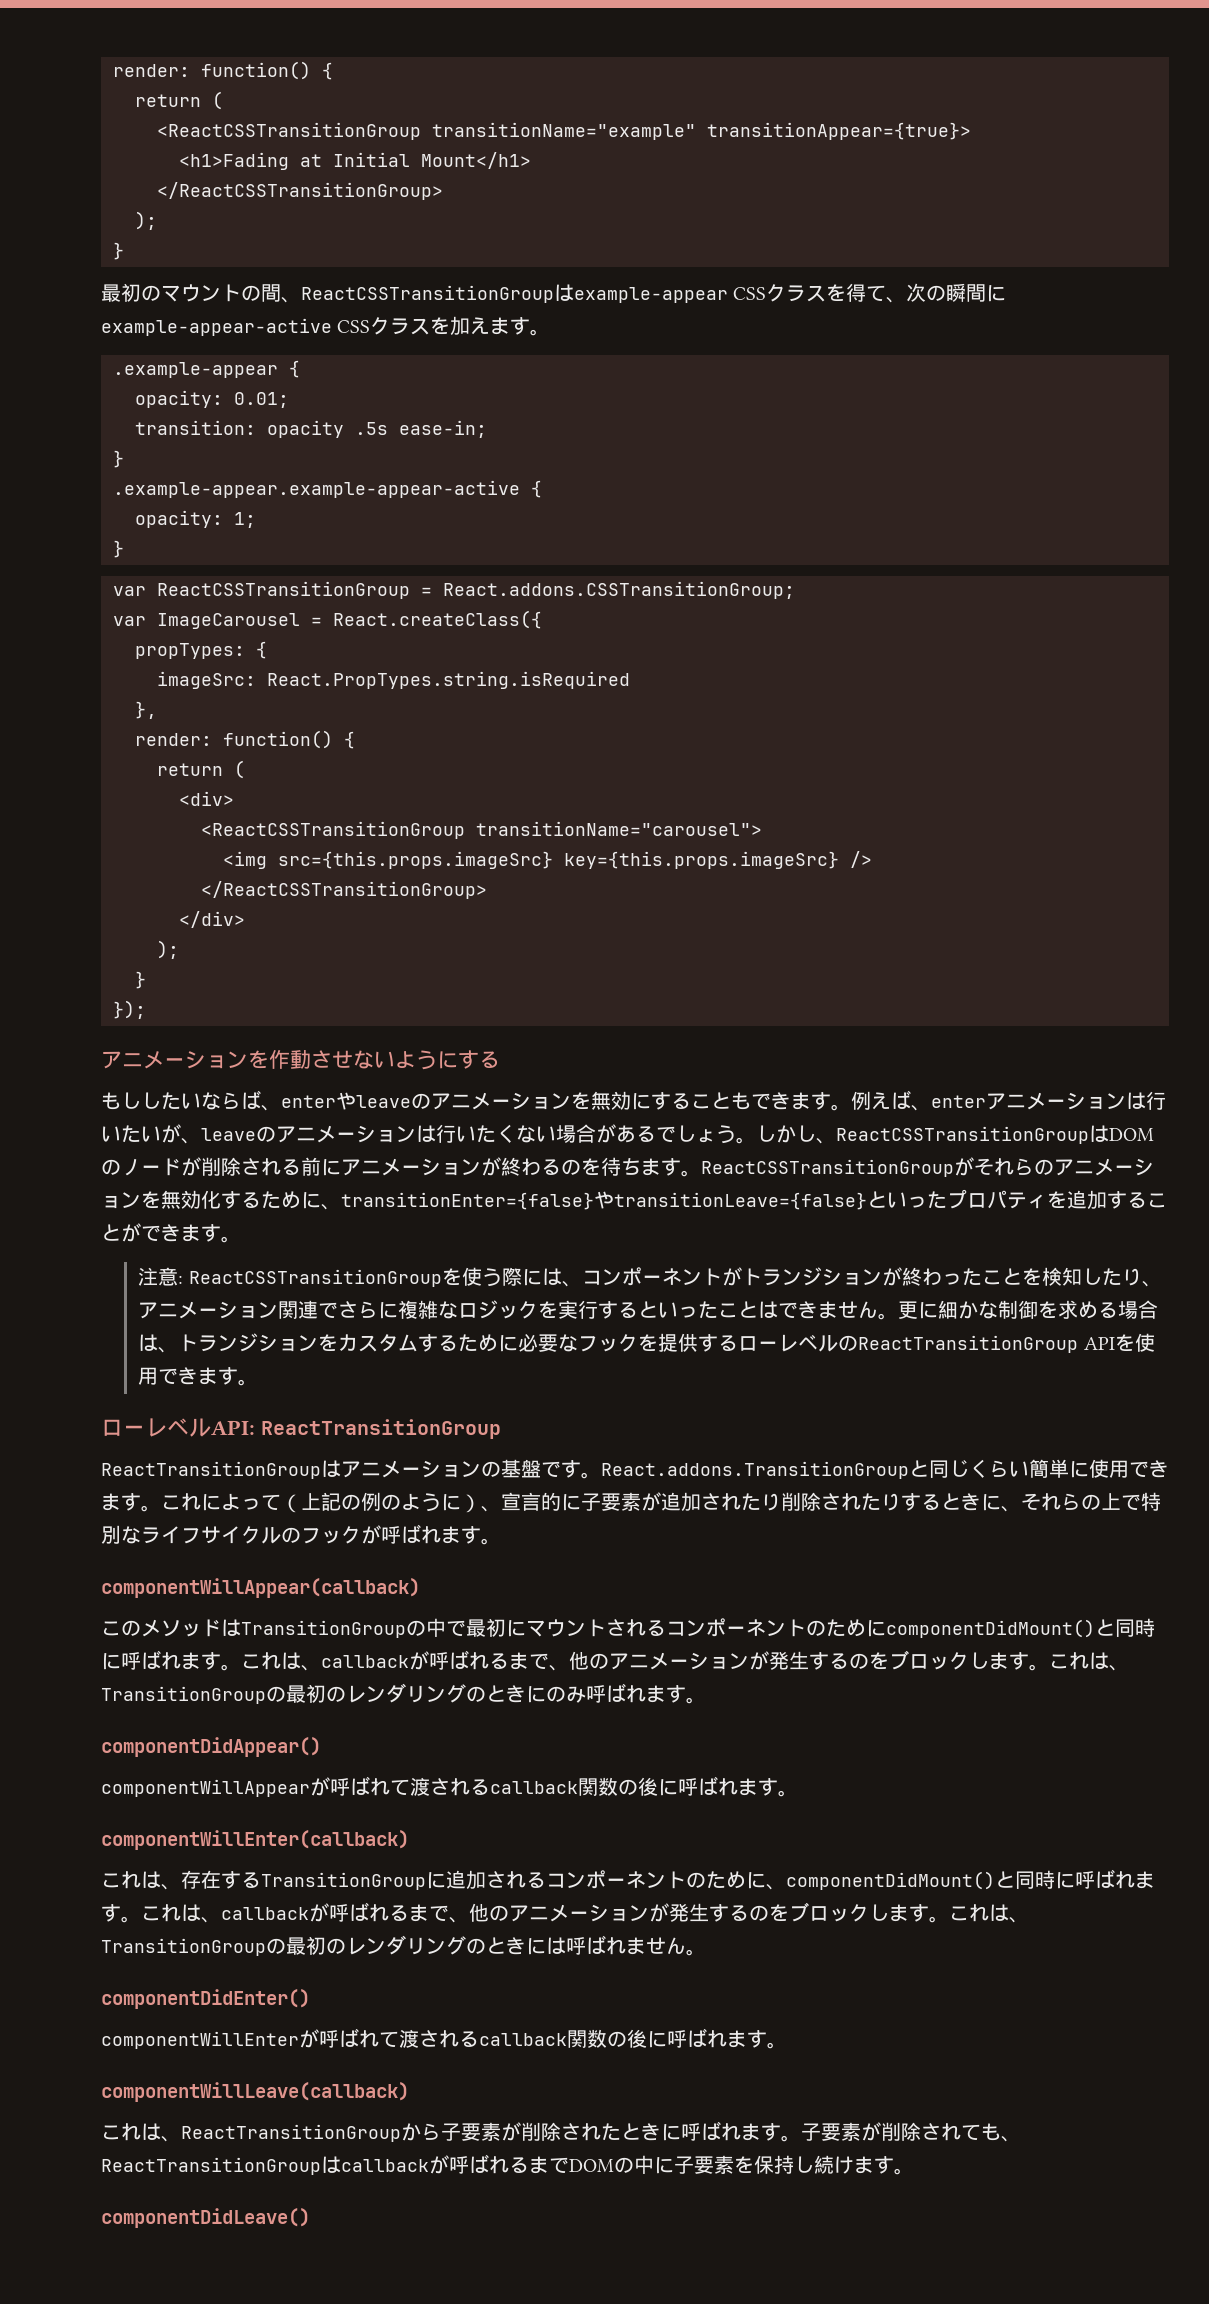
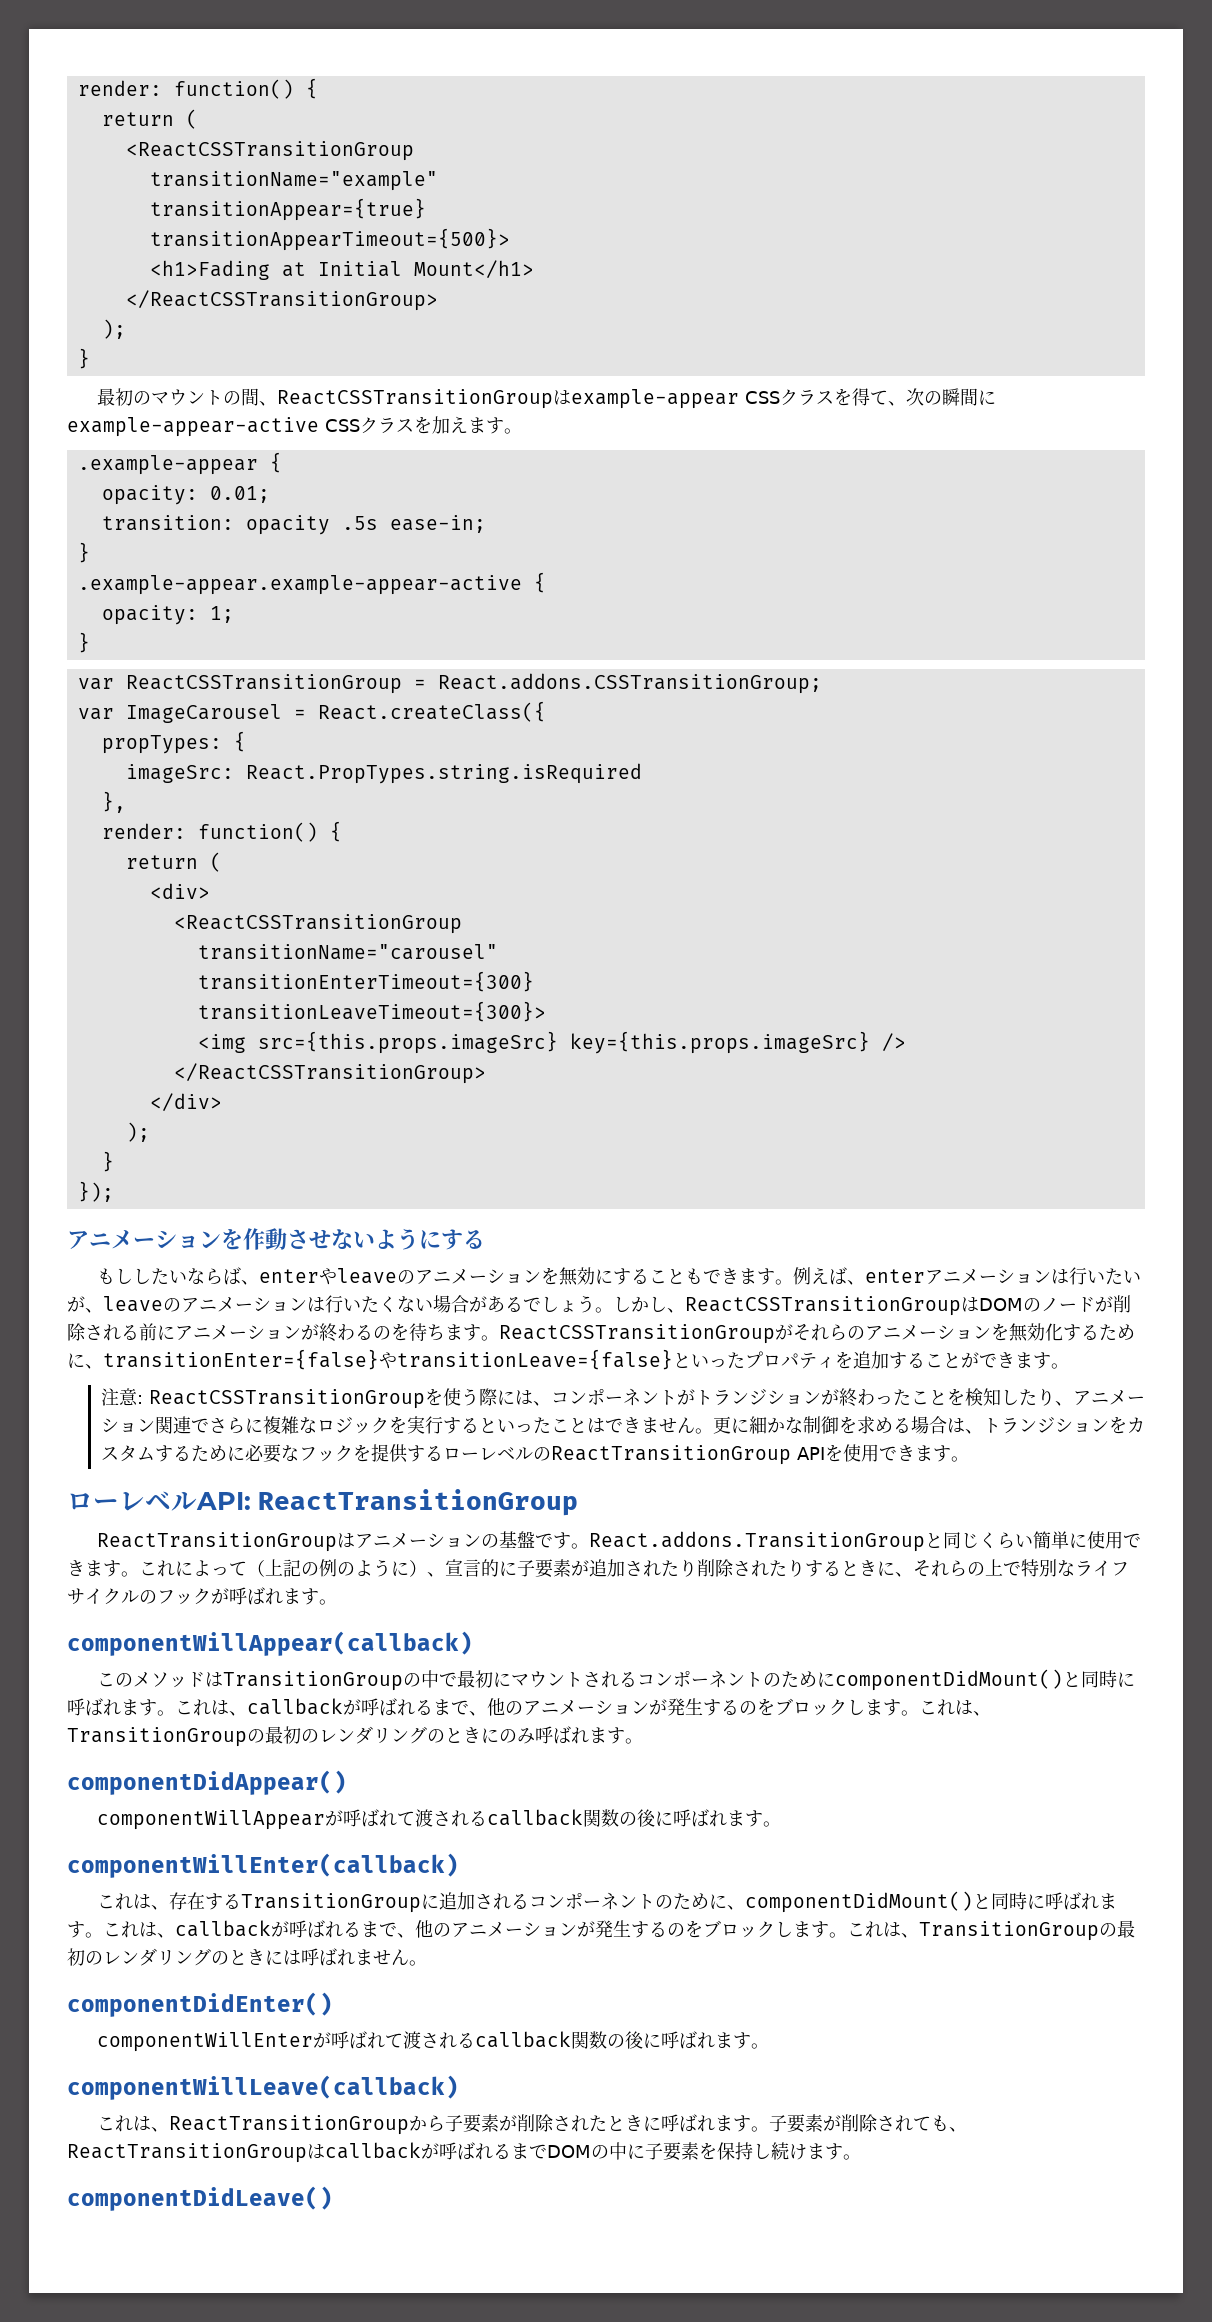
(421, 131) none -> (414, 151) //
[707,122,971,140] transitionAppear={true}> -> [149,198,426,221] [149,228,510,251] // transitionAppear={true} // transitionAppearTimeout={500}>
[476,821,762,836] transitionName="carousel"> -> [197,944,498,960] [197,971,534,992] [197,1001,546,1022] // transitionName="carousel" // transitionEnterTimeout={300} // transitionLeaveTimeout={300}>

